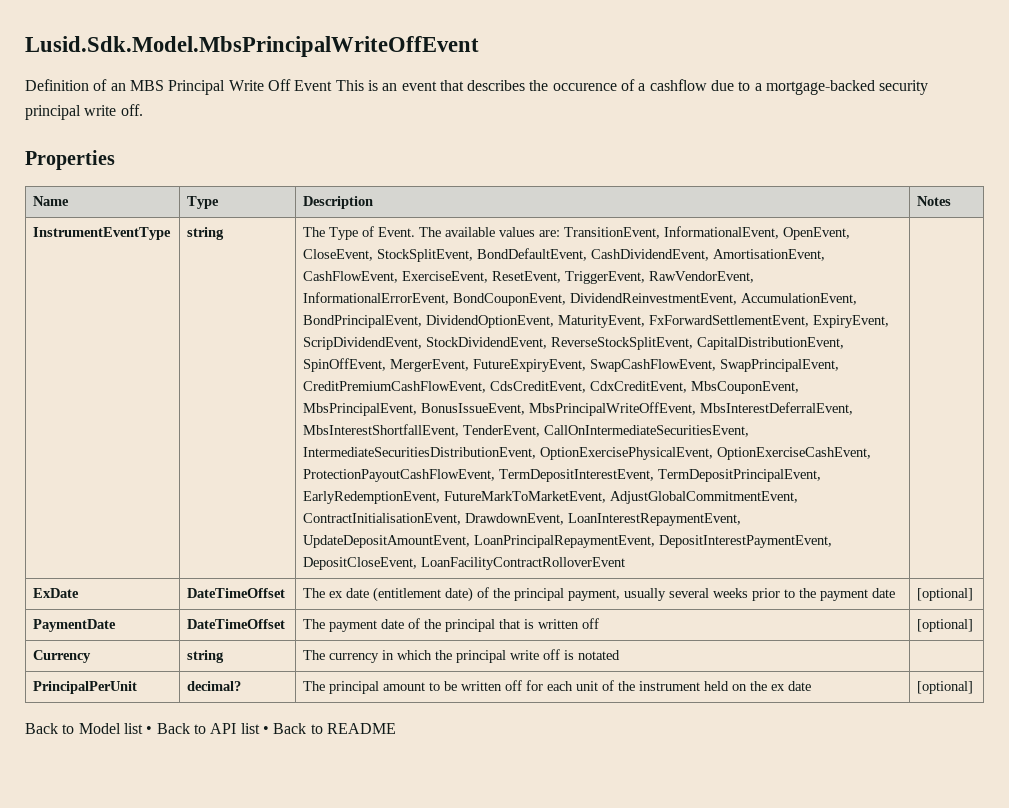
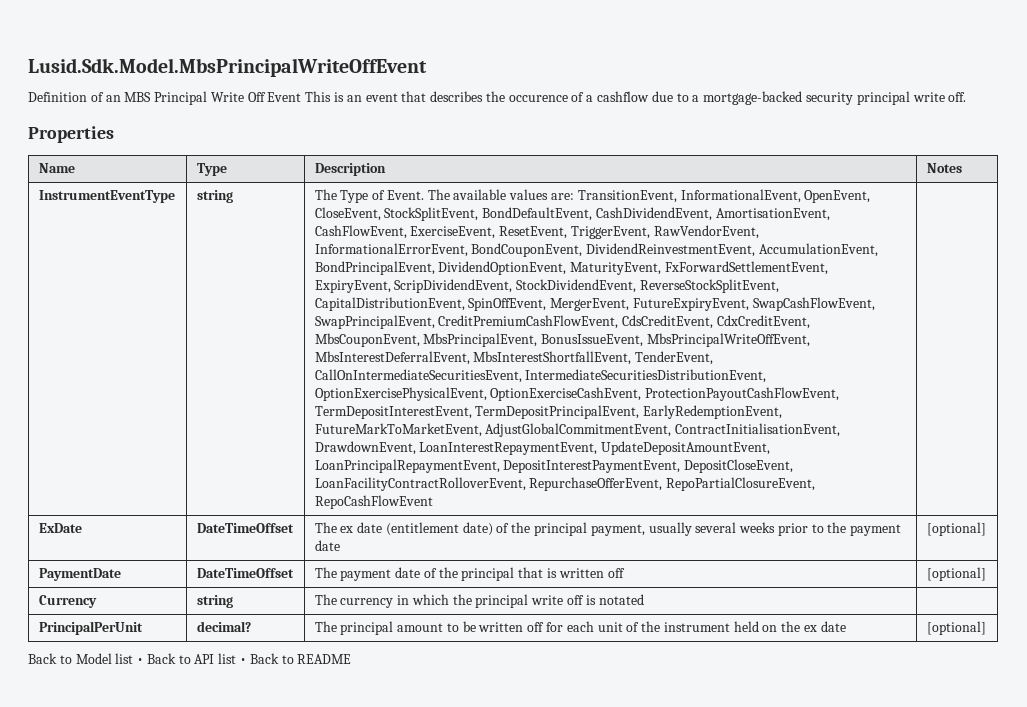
[421,557,626,570] LoanFacilityContractRolloverEvent -> [314,477,816,491] [314,495,433,509] LoanFacilityContractRolloverEvent, RepurchaseOfferEvent, RepoPartialClosureEvent, RepoCashFlowEvent

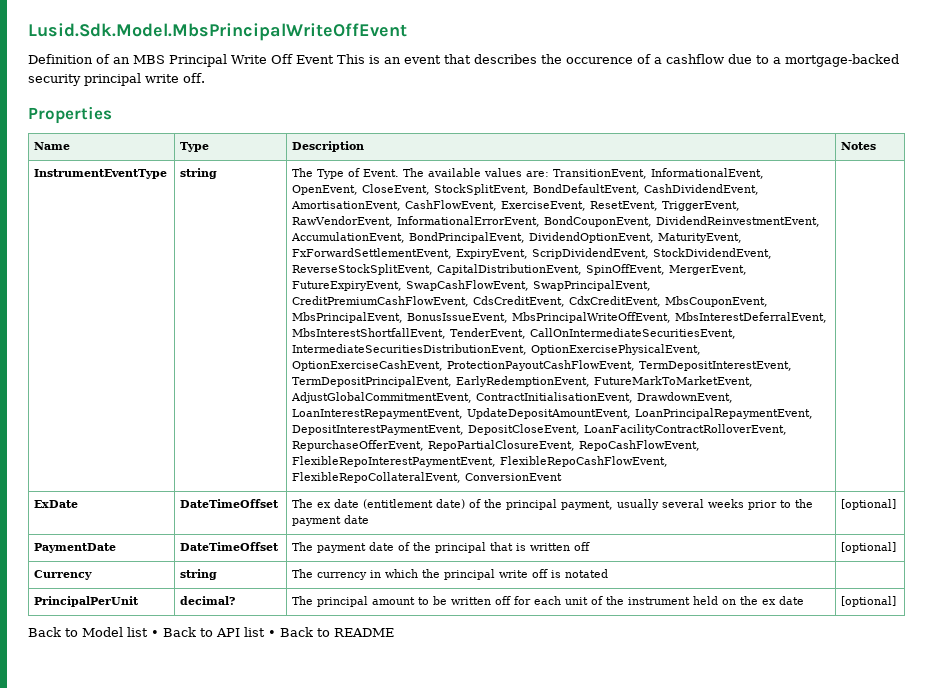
[314,495,433,509] RepoCashFlowEvent -> [579,440,701,451] [292,456,669,467] [292,472,563,483] RepoCashFlowEvent, FlexibleRepoInterestPaymentEvent, FlexibleRepoCashFlowEvent, FlexibleRepoCollateralEvent, ConversionEvent

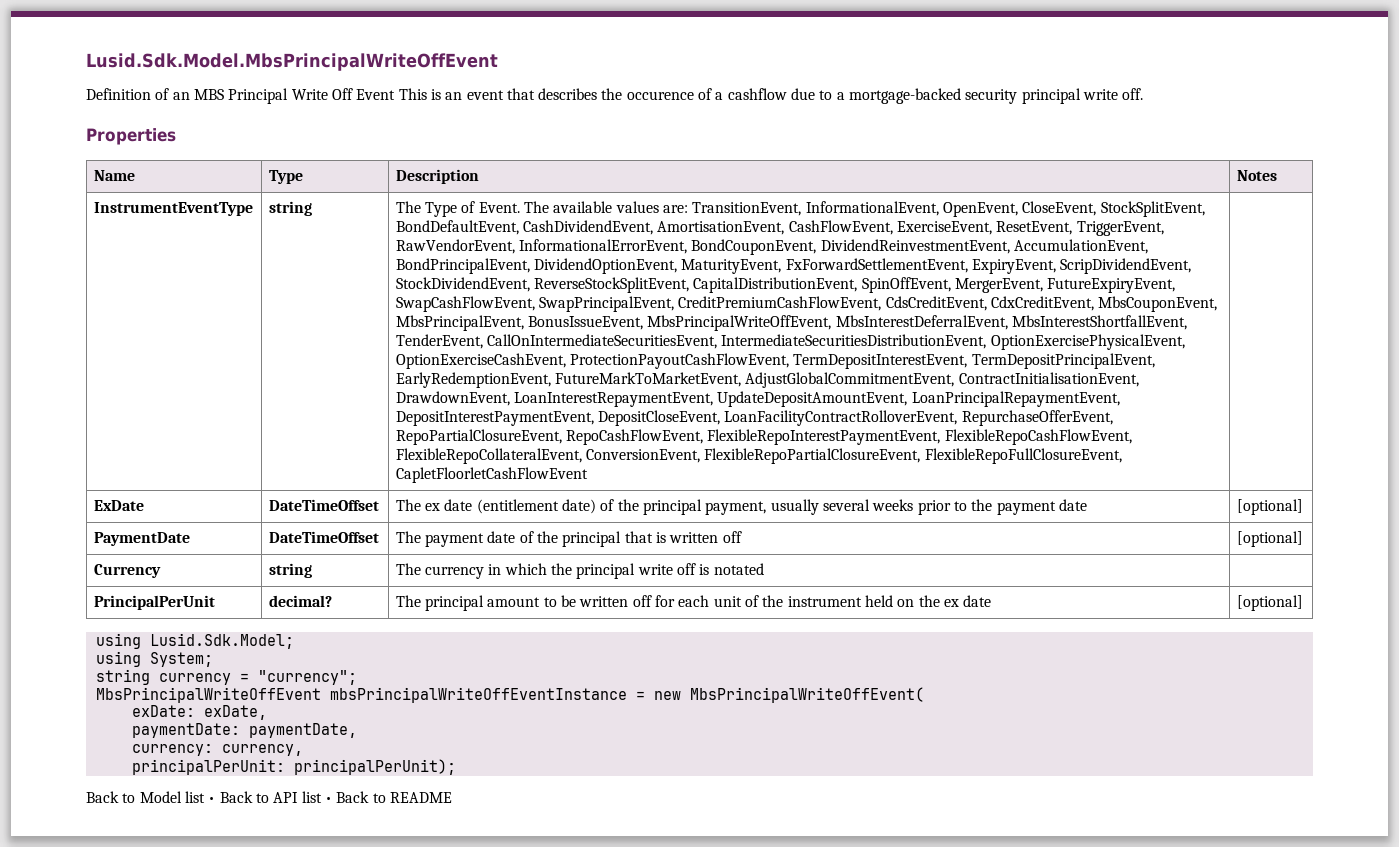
[465,473,563,481] ConversionEvent -> [586,448,1122,464] [395,467,588,483] ConversionEvent, FlexibleRepoPartialClosureEvent, FlexibleRepoFullClosureEvent, CapletFloorletCashFlowEvent
(897, 601) none -> [95,633,294,649] [95,651,213,667] [95,669,357,685] [95,687,924,703] [131,705,267,720] [131,723,357,738] [131,744,303,756] [131,759,456,775] // using Lusid.Sdk.Model; // using System; // string currency = "currency"; // MbsPrincipalWriteOffEvent mbsPrincipalWriteOffEventInstance = new MbsPrincipalWriteOffEvent( // exDate: exDate, // paymentDate: paymentDate, // currency: currency, // principalPerUnit: principalPerUnit);

